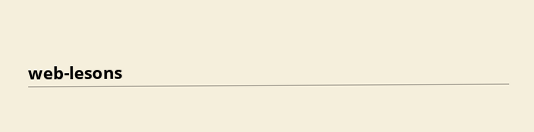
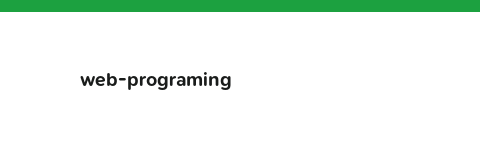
[27,65,123,80] web-lesons -> [80,72,232,90] web-programing

